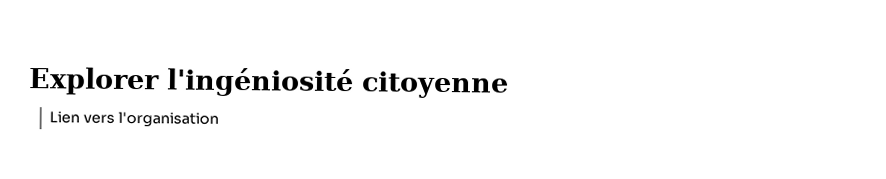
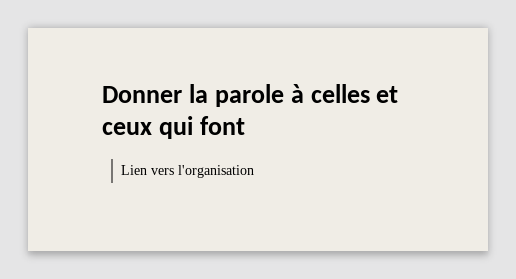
[28,67,509,99] Explorer l'ingéniosité citoyenne -> [102,84,399,107] [102,116,245,139] Donner la parole à celles et ceux qui font

